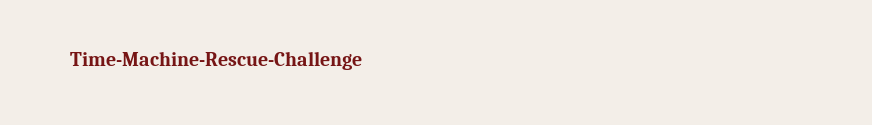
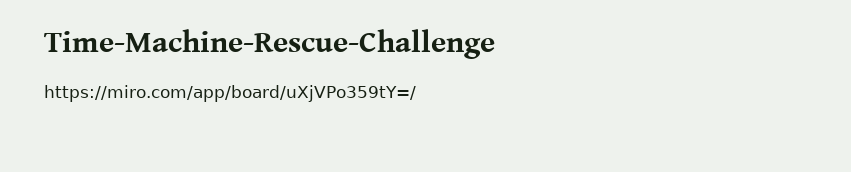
(362, 60) none -> [44,85,416,102] // https://miro.com/app/board/uXjVPo359tY=/

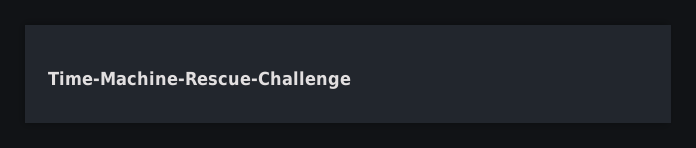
[44,85,416,102] // https://miro.com/app/board/uXjVPo359tY=/ -> (351, 80) none

